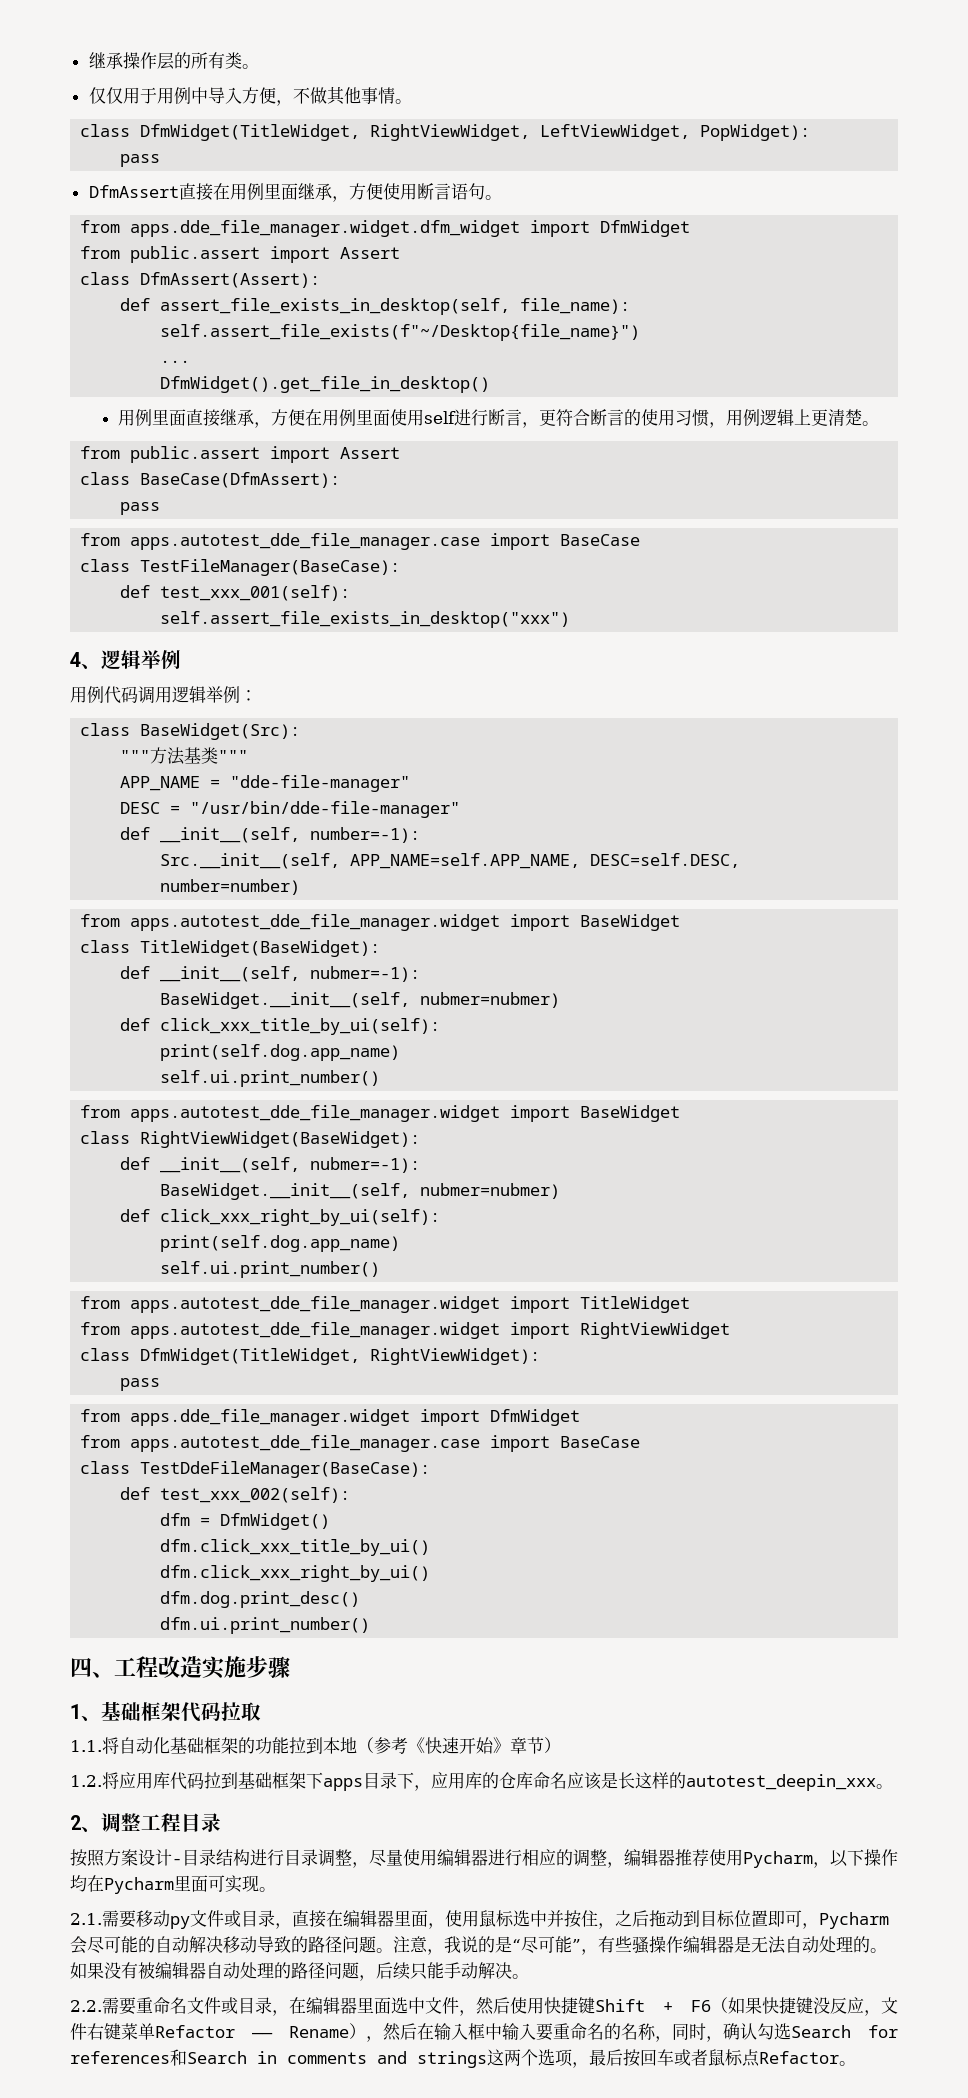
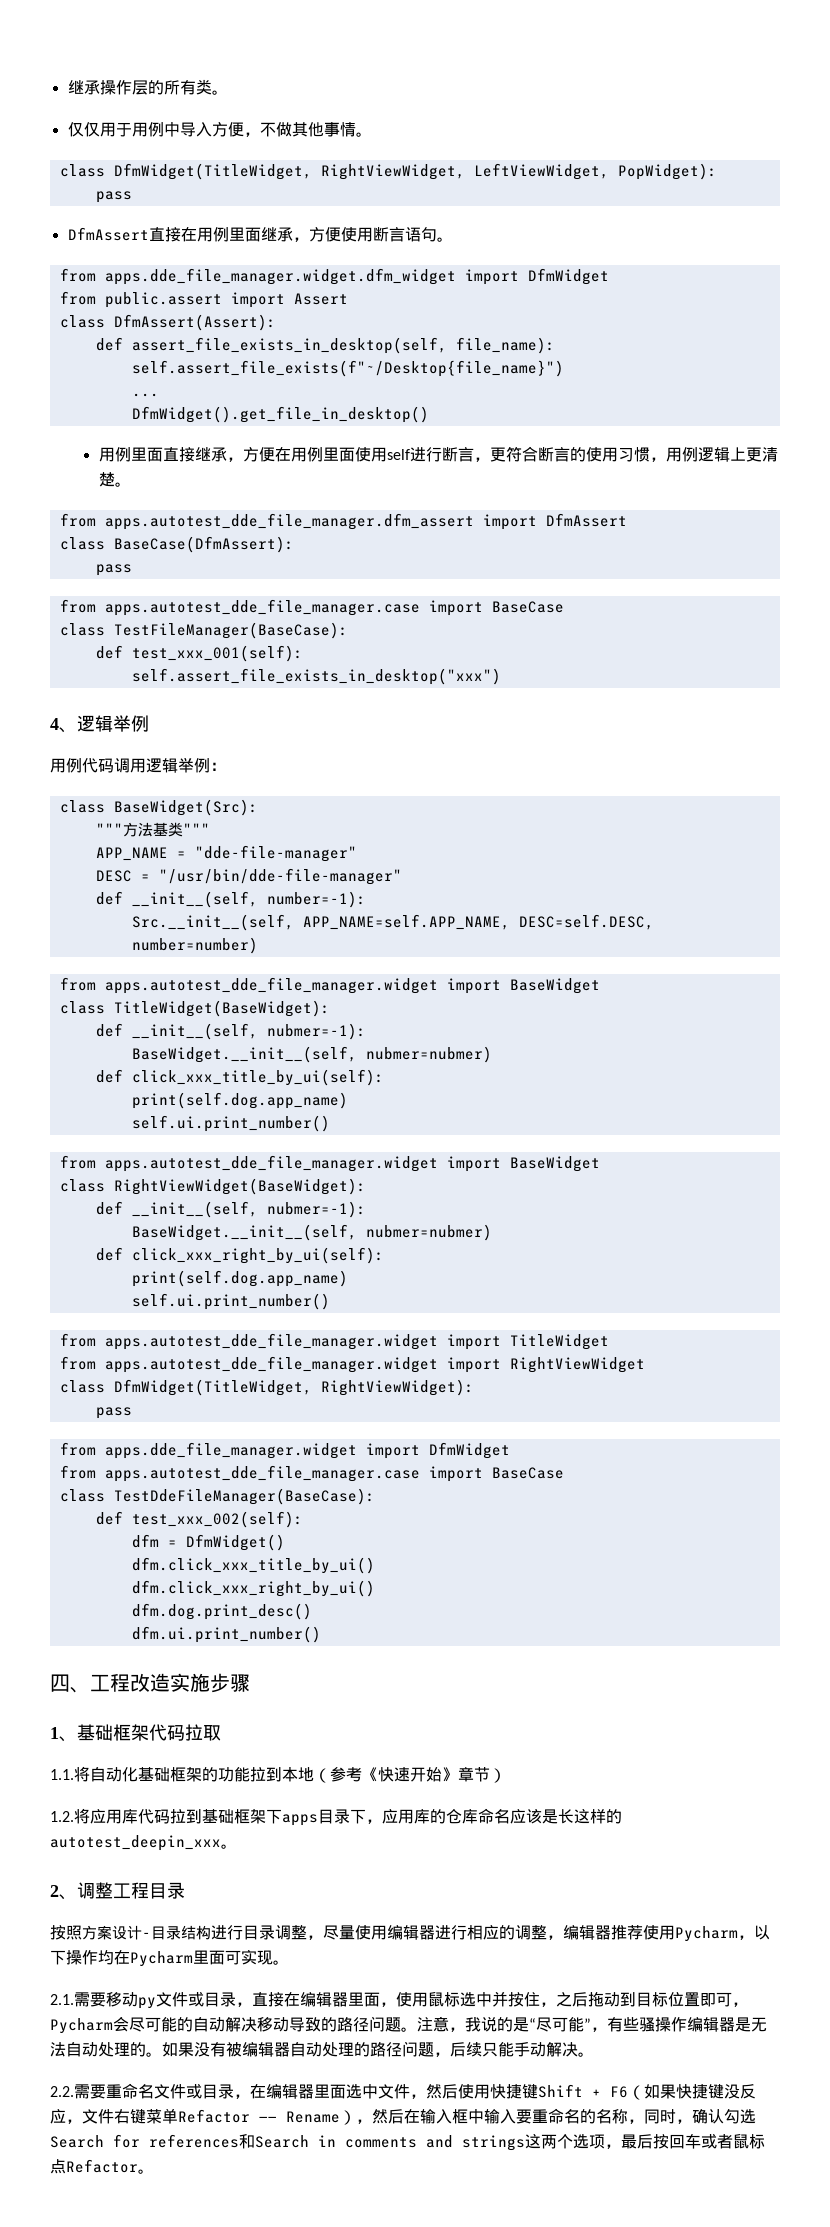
[130,446,401,463] public.assert import Assert -> [104,513,627,530] apps.autotest_dde_file_manager.dfm_assert import DfmAssert

